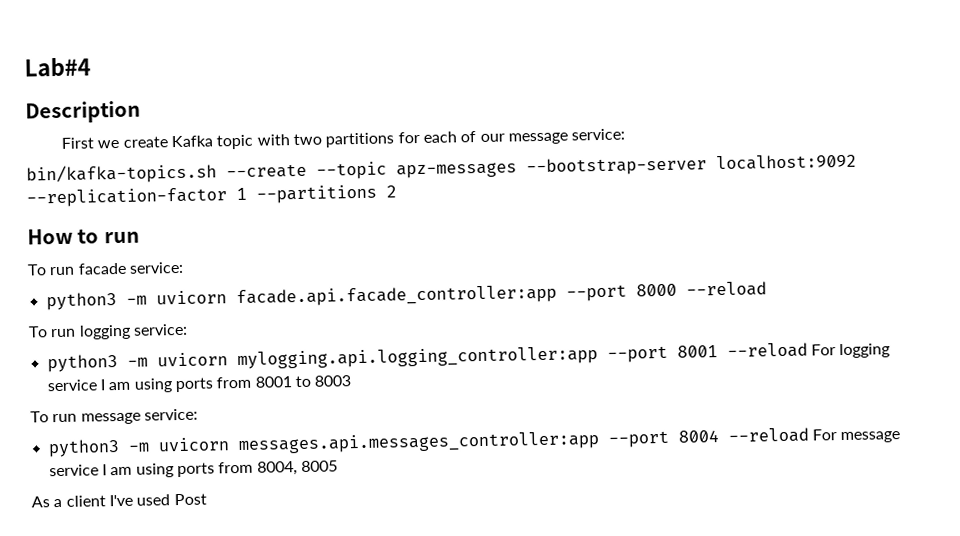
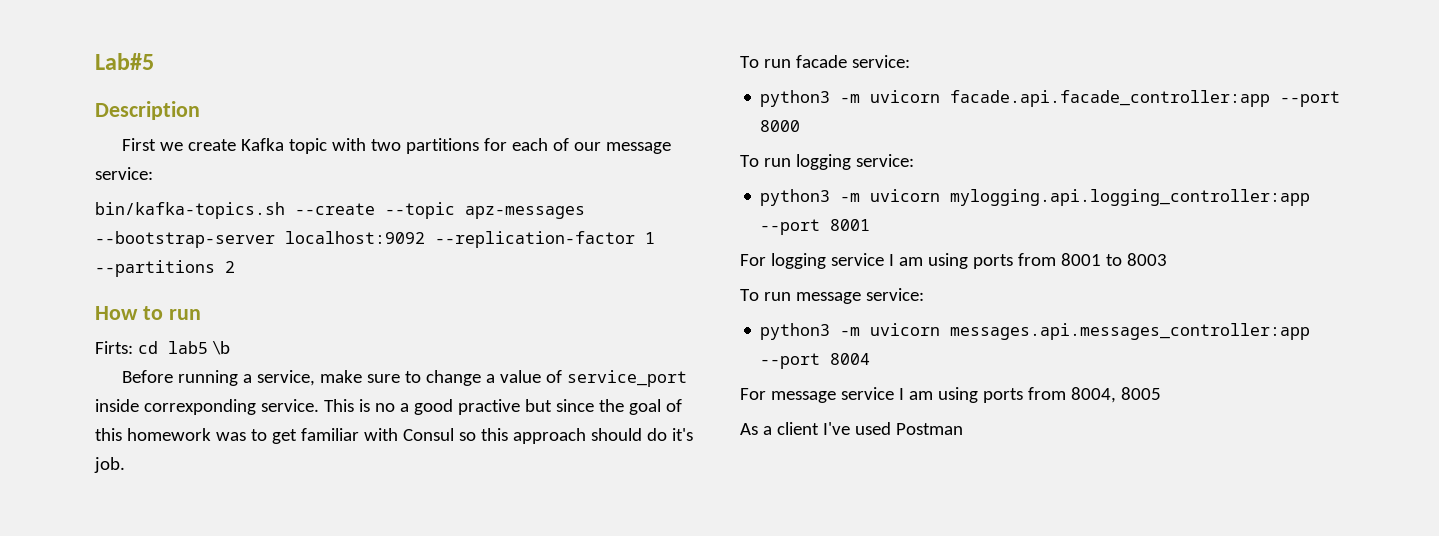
[24,57,91,77] Lab#4 -> [95,53,154,70] Lab#5
(140, 237) none -> [95,341,230,355] [122,370,688,387] [95,399,682,415] [95,428,693,444] [94,457,125,473] // Firts: cd lab5 \b // Before running a service, make sure to change a value of service_port inside correxponding service. This is no a good practive but since the goal of this homework was to get familiar with Consul so this approach should do it's job.
[685,281,767,297] --reload -> (801, 126) none
[726,342,808,358] --reload -> (871, 225) //
[727,427,809,443] --reload -> (871, 359) //
[173,493,207,506] Post -> [895,423,963,435] Postman

